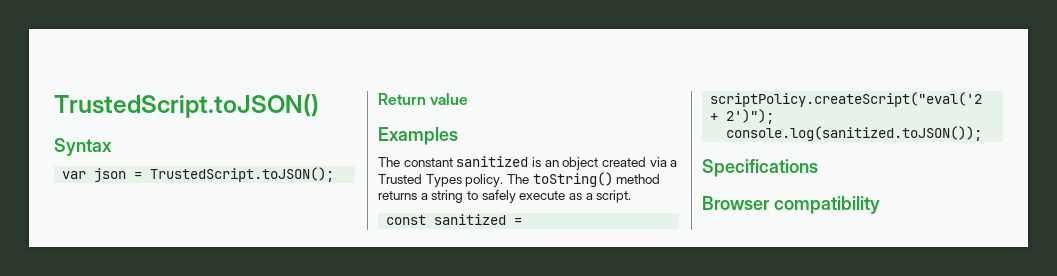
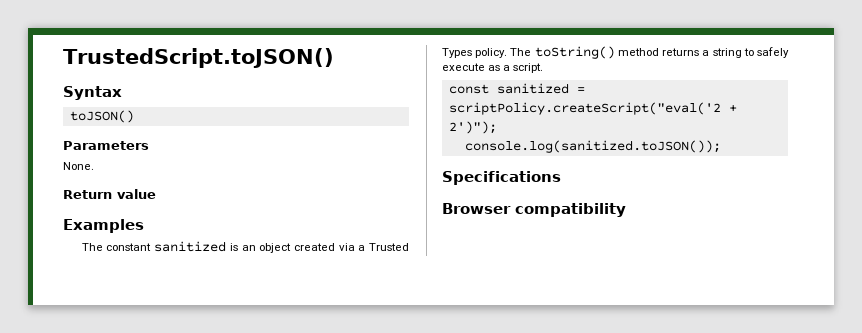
[62,167,335,182] var json = TrustedScript.toJSON(); -> [69,110,134,123] [63,141,149,150] [63,162,94,170] toJSON() // Parameters // None.

